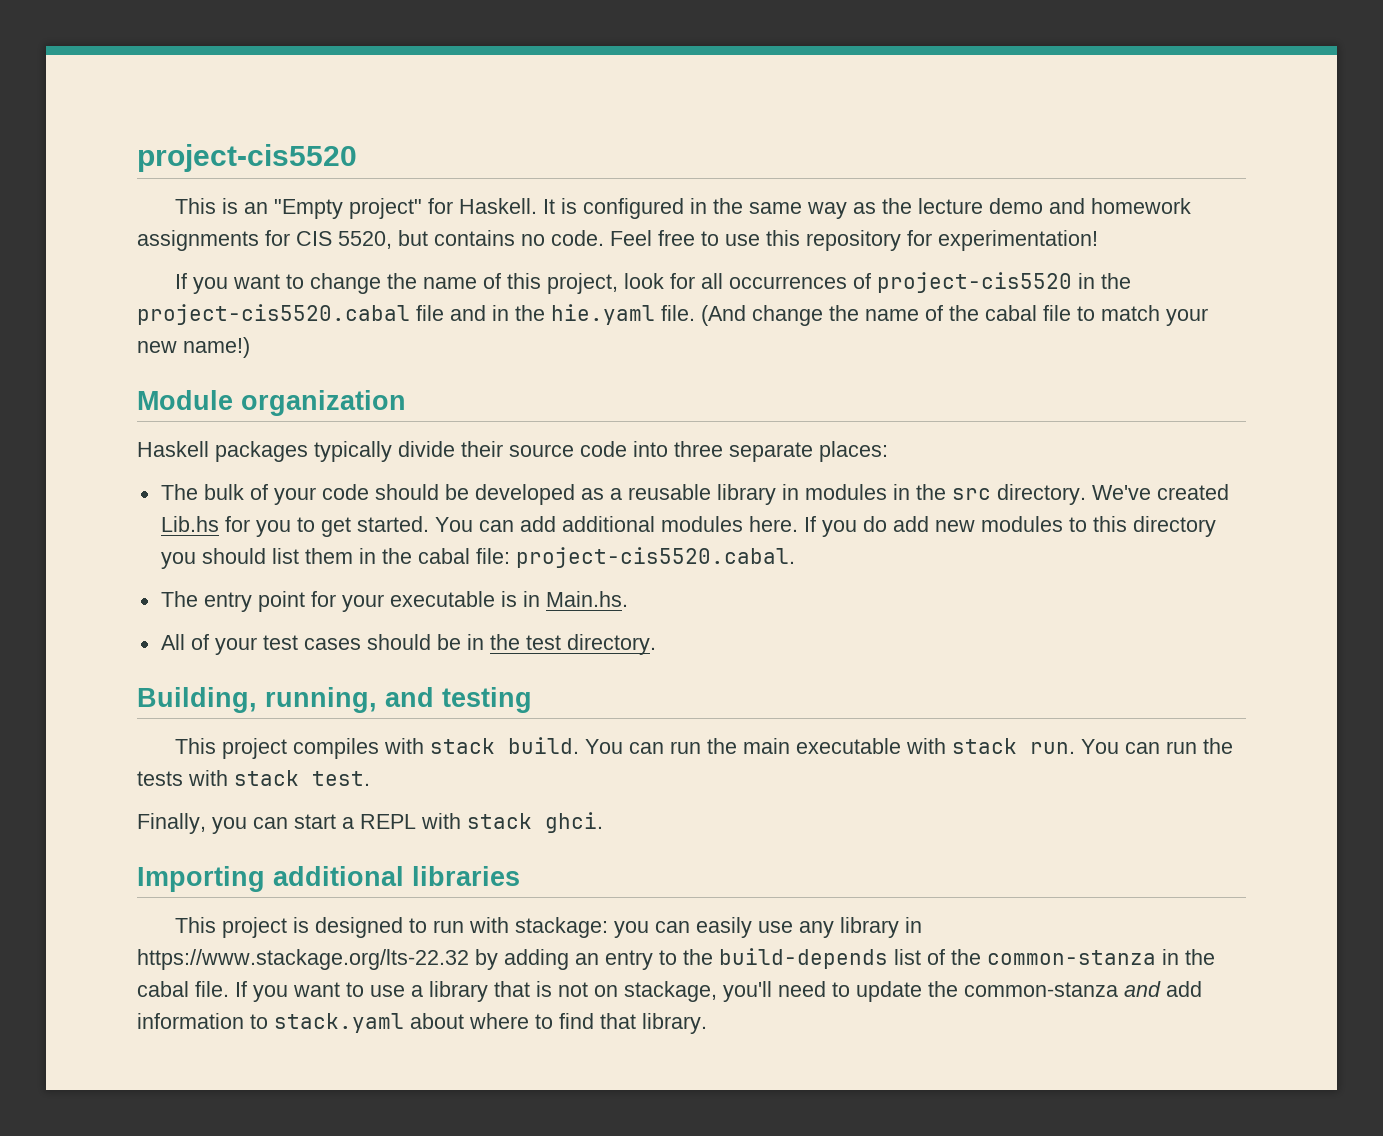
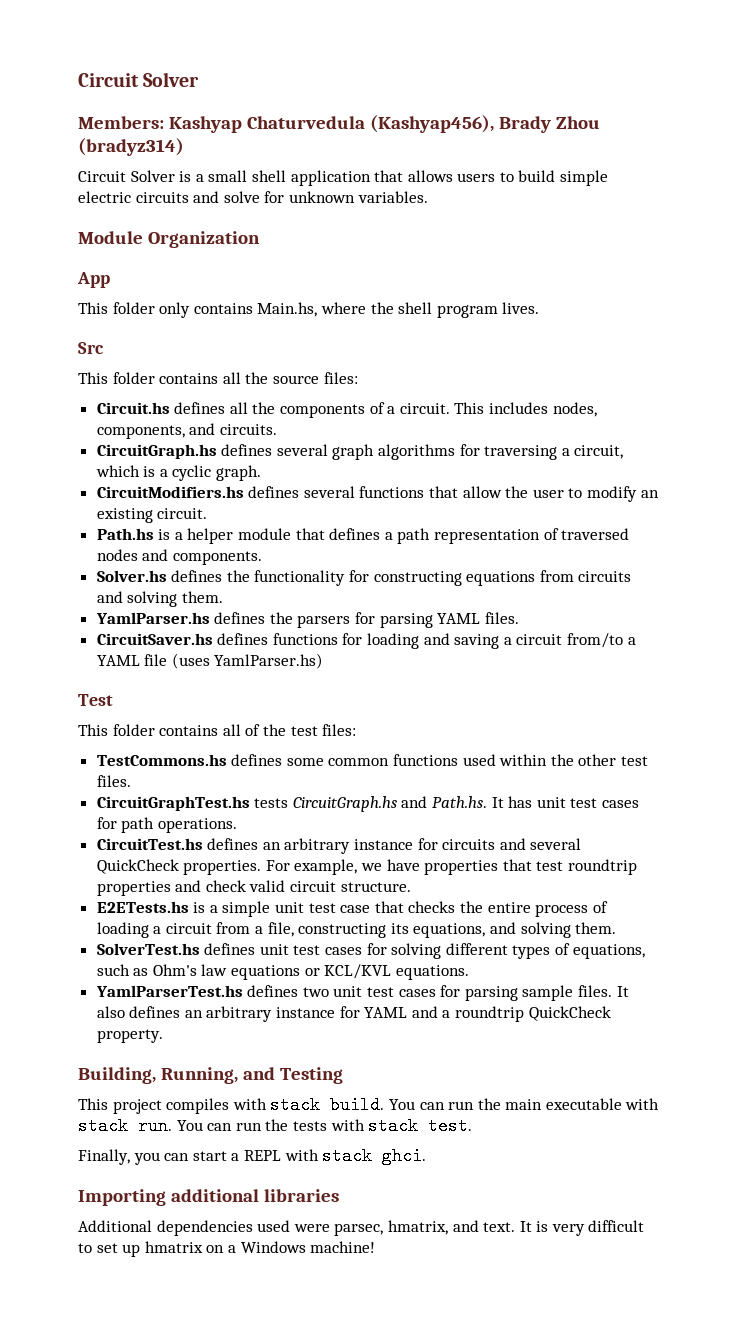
[137,144,357,172] [175,198,1192,219] [137,230,1098,251] [175,272,1132,294] [137,304,1208,326] [137,337,250,358] [137,390,406,416] [137,441,888,462] [160,484,1229,505] [160,516,1216,537] [160,547,795,569] [160,591,628,612] [160,634,656,655] [137,687,532,713] project-cis5520 // This is an "Empty project" for Haskell. It is configured in the same way as the lecture demo and homework assignments for CIS 5520, but contains no code. Feel free to use this repository for experimentation! // If you want to change the name of this project, look for all occurrences of project-cis5520 in the project-cis5520.cabal file and in the hie.yaml file. (And change the name of the cabal file to match your new name!) // Module organization // Haskell packages typically divide their source code into three separate places: // The bulk of your code should be developed as a reusable library in modules in the src directory. We've created Lib.hs for you to get started. You can add additional modules here. If you do add new modules to this directory you should list them in the cabal file: project-cis5520.cabal. // The entry point for your executable is in Main.hs. // All of your test cases should be in the test directory. // Building, running, and testing -> [78,72,200,87] [78,115,600,133] [78,138,184,156] [78,170,609,186] [78,191,428,203] [78,231,260,248] [77,272,110,288] [78,302,540,318] [78,342,104,354] [78,372,358,384] [96,402,597,418] [96,423,277,439] [96,444,624,460] [95,465,262,481] [96,486,659,502] [96,508,208,523] [96,528,630,544] [96,549,262,565] [96,570,632,586] [96,591,223,607] [95,612,519,628] [96,633,636,649] [96,653,324,669] [78,694,113,706] [78,724,357,736] [96,754,649,766] [96,775,131,787] [96,796,640,812] [96,817,237,833] [96,838,582,854] [96,859,638,875] [96,880,411,896] [96,901,608,917] [96,922,617,938] [96,943,645,959] [96,964,469,980] [95,985,629,1001] [96,1006,611,1022] [96,1029,163,1043] [78,1067,343,1084] Circuit Solver // Members: Kashyap Chaturvedula (Kashyap456), Brady Zhou (bradyz314) // Circuit Solver is a small shell application that allows users to build simple electric circuits and solve for unknown variables. // Module Organization // App // This folder only contains Main.hs, where the shell program lives. // Src // This folder contains all the source files: // Circuit.hs defines all the components of a circuit. This includes nodes, components, and circuits. // CircuitGraph.hs defines several graph algorithms for traversing a circuit, which is a cyclic graph. // CircuitModifiers.hs defines several functions that allow the user to modify an existing circuit. // Path.hs is a helper module that defines a path representation of traversed nodes and components. // Solver.hs defines the functionality for constructing equations from circuits and solving them. // YamlParser.hs defines the parsers for parsing YAML files. // CircuitSaver.hs defines functions for loading and saving a circuit from/to a YAML file (uses YamlParser.hs) // Test // This folder contains all of the test files: // TestCommons.hs defines some common functions used within the other test files. // CircuitGraphTest.hs tests CircuitGraph.hs and Path.hs. It has unit test cases for path operations. // CircuitTest.hs defines an arbitrary instance for circuits and several QuickCheck properties. For example, we have properties that test roundtrip properties and check valid circuit structure. // E2ETests.hs is a simple unit test case that checks the entire process of loading a circuit from a file, constructing its equations, and solving them. // SolverTest.hs defines unit test cases for solving different types of equations, such as Ohm's law equations or KCL/KVL equations. // YamlParserTest.hs defines two unit test cases for parsing sample files. It also defines an arbitrary instance for YAML and a roundtrip QuickCheck property. // Building, Running, and Testing
[175,917,923,938] [137,948,1215,970] [137,981,1202,1002] [137,1013,707,1034] This project is designed to run with stackage: you can easily use any library in https://www.stackage.org/lts-22.32 by adding an entry to the build-depends list of the common-stanza in the cabal file. If you want to use a library that is not on stackage, you'll need to update the common-stanza and add information to stack.yaml about where to find that library. -> [78,1220,645,1236] [78,1241,376,1257] Additional dependencies used were parsec, hmatrix, and text. It is very difficult to set up hmatrix on a Windows machine!

